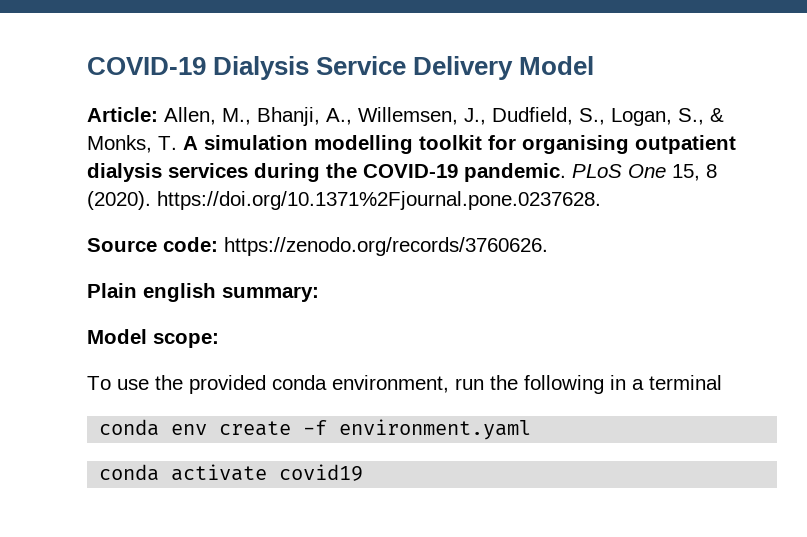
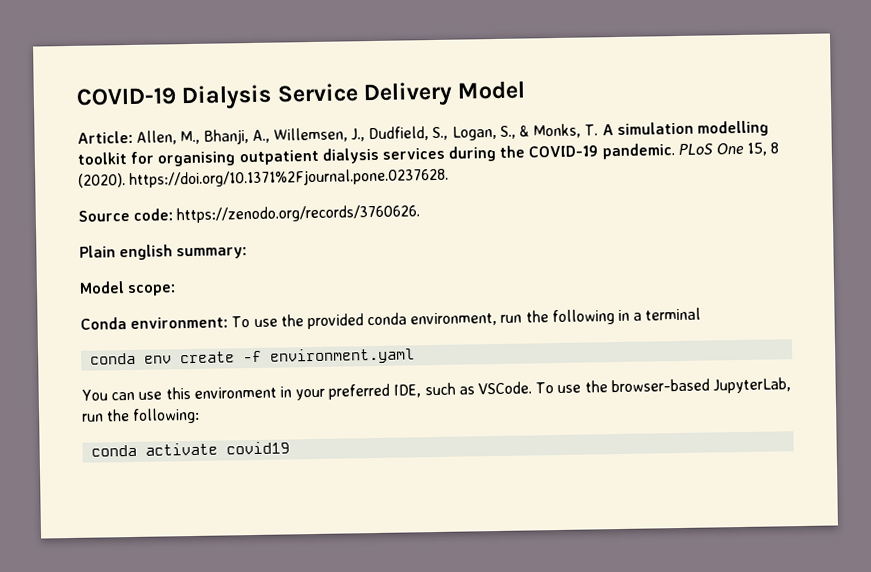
(219, 340) none -> [80,316,229,330] Conda environment:
(532, 429) none -> [81,377,791,401] [82,407,201,424] // You can use this environment in your preferred IDE, such as VSCode. To use the browser-based JupyterLab, run the following:

